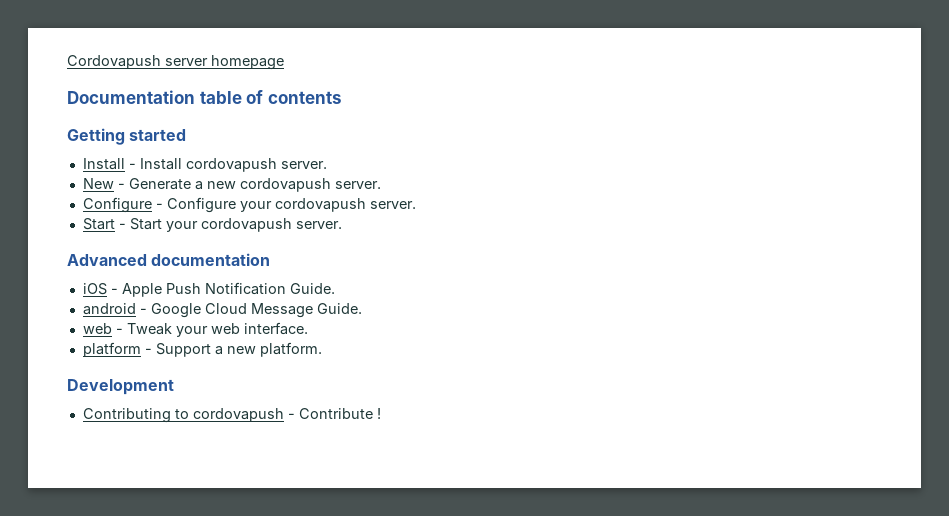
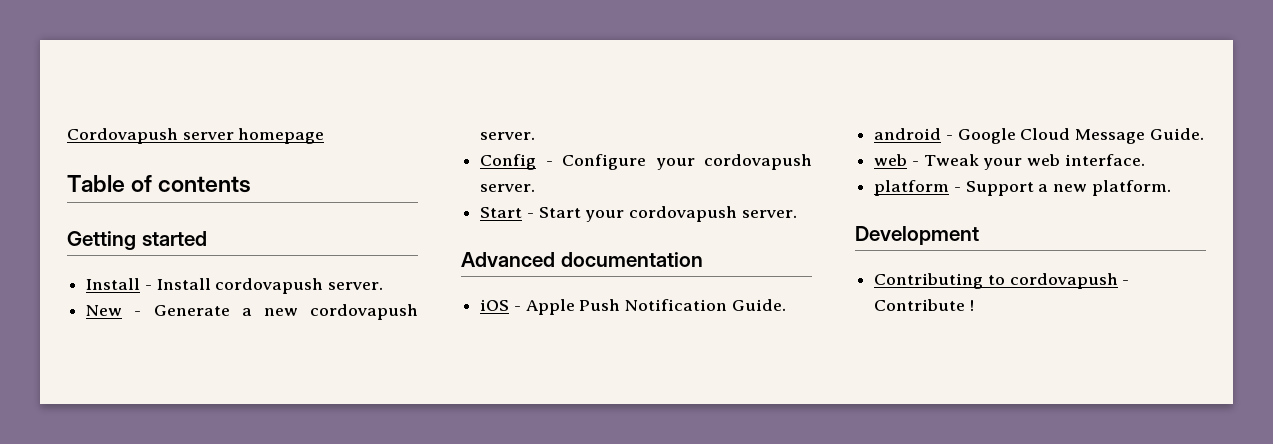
[67,90,242,104] Documentation table -> [67,175,125,192] Table
[82,197,152,213] Configure -> [480,154,537,170] Config

